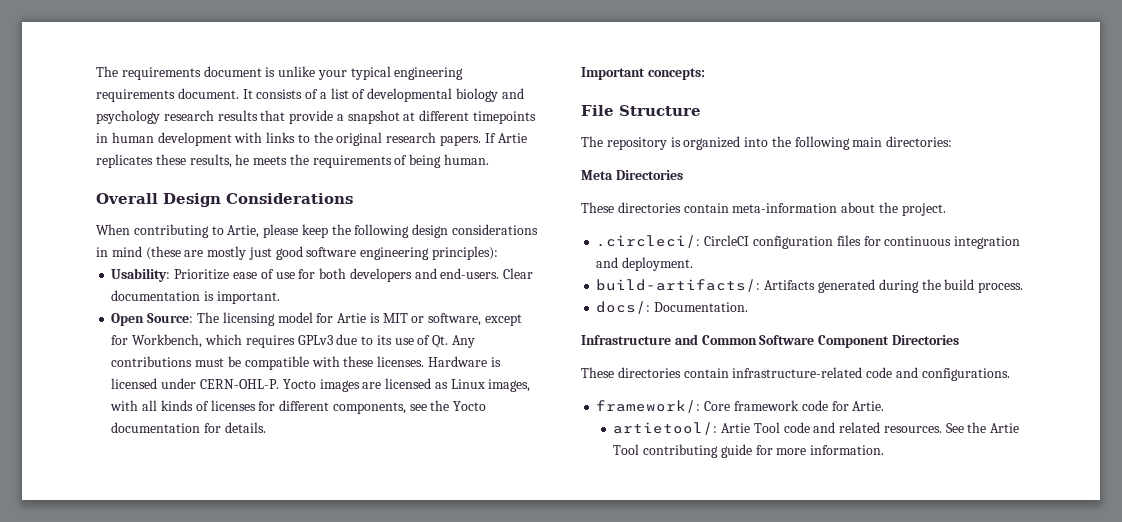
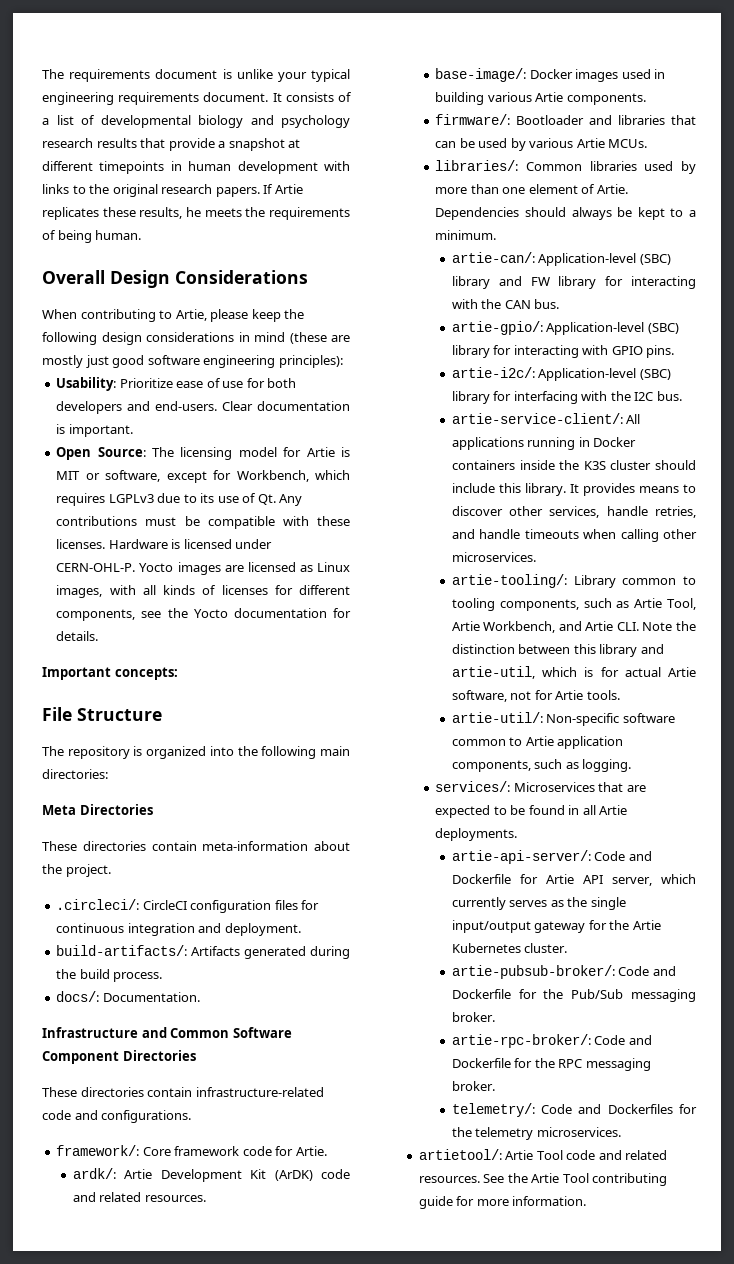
[297,335,333,345] GPLv3 -> [108,494,154,503] LGPLv3
(885, 406) none -> [72,1168,350,1182] [72,1192,206,1202] [435,68,666,82] [435,92,646,105] [435,114,696,125] [435,138,648,151] [435,160,696,174] [435,184,628,194] [435,207,696,220] [435,230,497,240] [451,252,671,266] [451,276,696,289] [451,299,560,309] [451,321,679,335] [451,345,675,358] [451,367,671,381] [451,391,682,404] [451,413,641,424] [451,437,637,450] [451,460,696,470] [451,483,696,496] [451,506,696,518] [451,529,697,542] [451,552,536,562] [451,574,696,588] [451,598,696,611] [451,621,696,633] [451,644,664,657] [451,666,696,679] [451,690,620,702] [451,712,675,726] [451,736,624,749] [451,759,632,772] [435,781,646,792] [435,805,628,818] [435,828,518,841] [451,850,652,864] [451,874,696,886] [451,897,626,910] [451,920,661,933] [451,943,568,953] [451,965,676,979] [451,989,696,1002] [451,1012,495,1022] [451,1034,652,1048] [451,1058,651,1071] [451,1081,495,1091] [451,1103,697,1117] [451,1127,621,1140] // ardk/: Artie Development Kit (ArDK) code and related resources. // base-image/: Docker images used in building various Artie components. // firmware/: Bootloader and libraries that can be used by various Artie MCUs. // libraries/: Common libraries used by more than one element of Artie. Dependencies should always be kept to a minimum. // artie-can/: Application-level (SBC) library and FW library for interacting with the CAN bus. // artie-gpio/: Application-level (SBC) library for interacting with GPIO pins. // artie-i2c/: Application-level (SBC) library for interfacing with the I2C bus. // artie-service-client/: All applications running in Docker containers inside the K3S cluster should include this library. It provides means to discover other services, handle retries, and handle timeouts when calling other microservices. // artie-tooling/: Library common to tooling components, such as Artie Tool, Artie Workbench, and Artie CLI. Note the distinction between this library and artie-util, which is for actual Artie software, not for Artie tools. // artie-util/: Non-specific software common to Artie application components, such as logging. // services/: Microservices that are expected to be found in all Artie deployments. // artie-api-server/: Code and Dockerfile for Artie API server, which currently serves as the single input/output gateway for the Artie Kubernetes cluster. // artie-pubsub-broker/: Code and Dockerfile for the Pub/Sub messaging broker. // artie-rpc-broker/: Code and Dockerfile for the RPC messaging broker. // telemetry/: Code and Dockerfiles for the telemetry microservices.

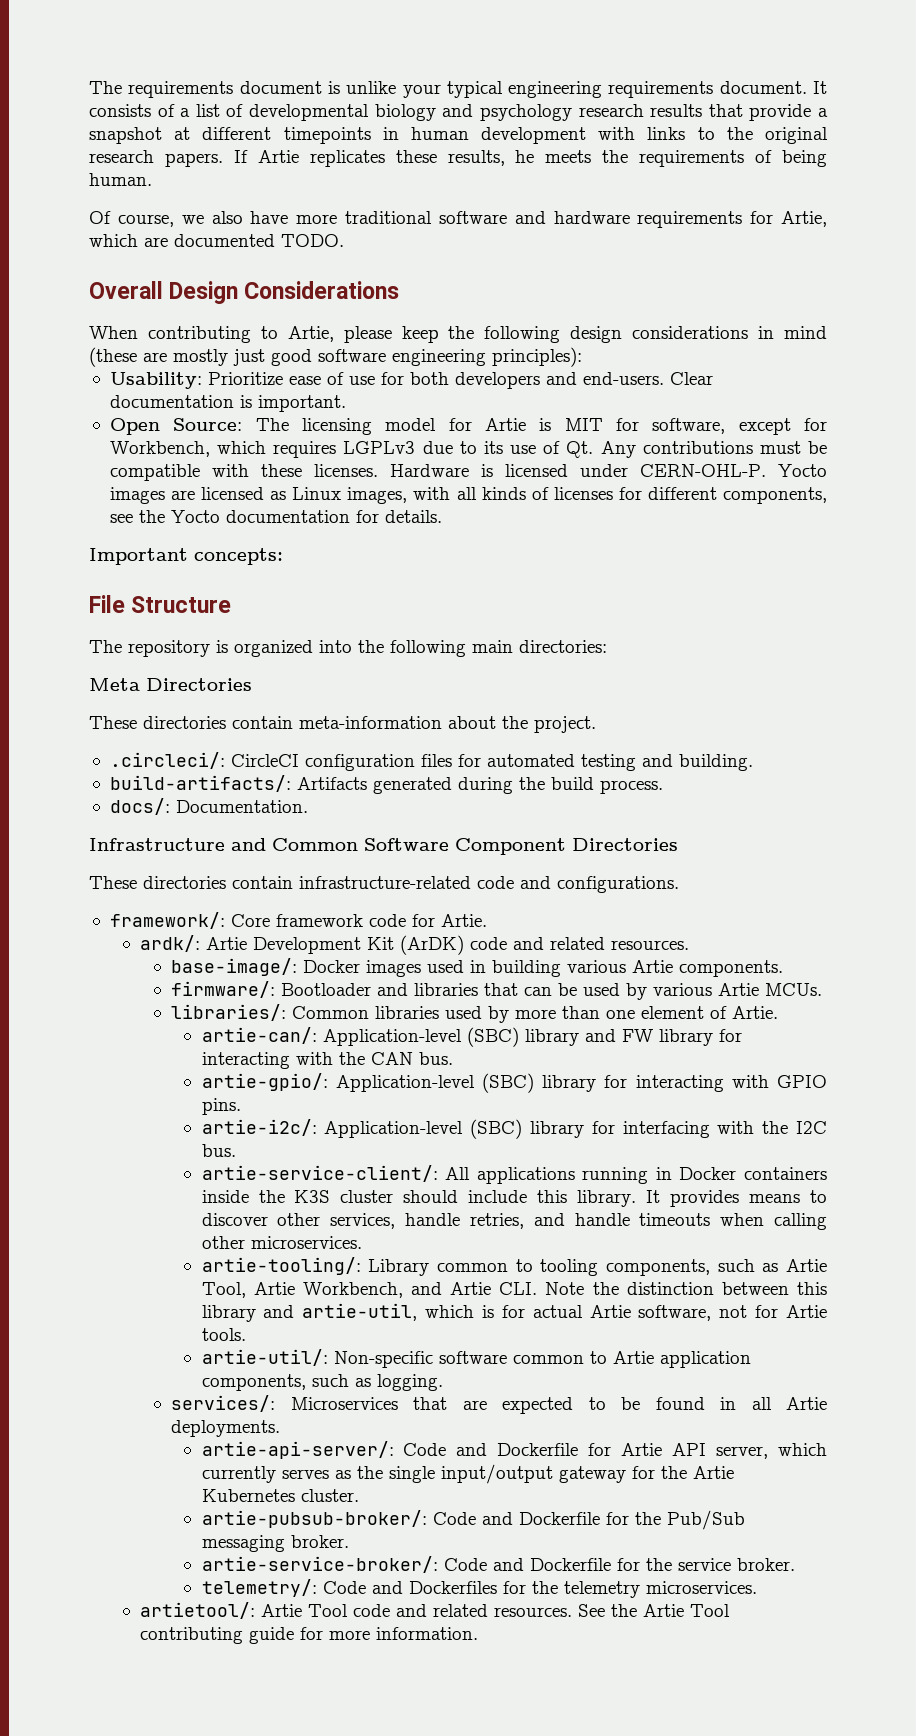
(142, 235) none -> [89,211,828,228] [89,234,344,247] // Of course, we also have more traditional software and hardware requirements for Artie, which are documented TODO.
[85,473,100,480] or -> [615,418,639,431] for
[56,923,301,936] continuous integration and deployment. -> [486,754,753,771] automated testing and building.
[435,207,696,220] [435,230,497,240] Dependencies should always be kept to a minimum. -> (779, 1012) none
[451,1034,652,1048] [451,1058,651,1071] artie-rpc-broker/: Code and Dockerfile for the RPC messaging -> [201,1556,731,1573] artie-service-broker/: Code and Dockerfile for the service

